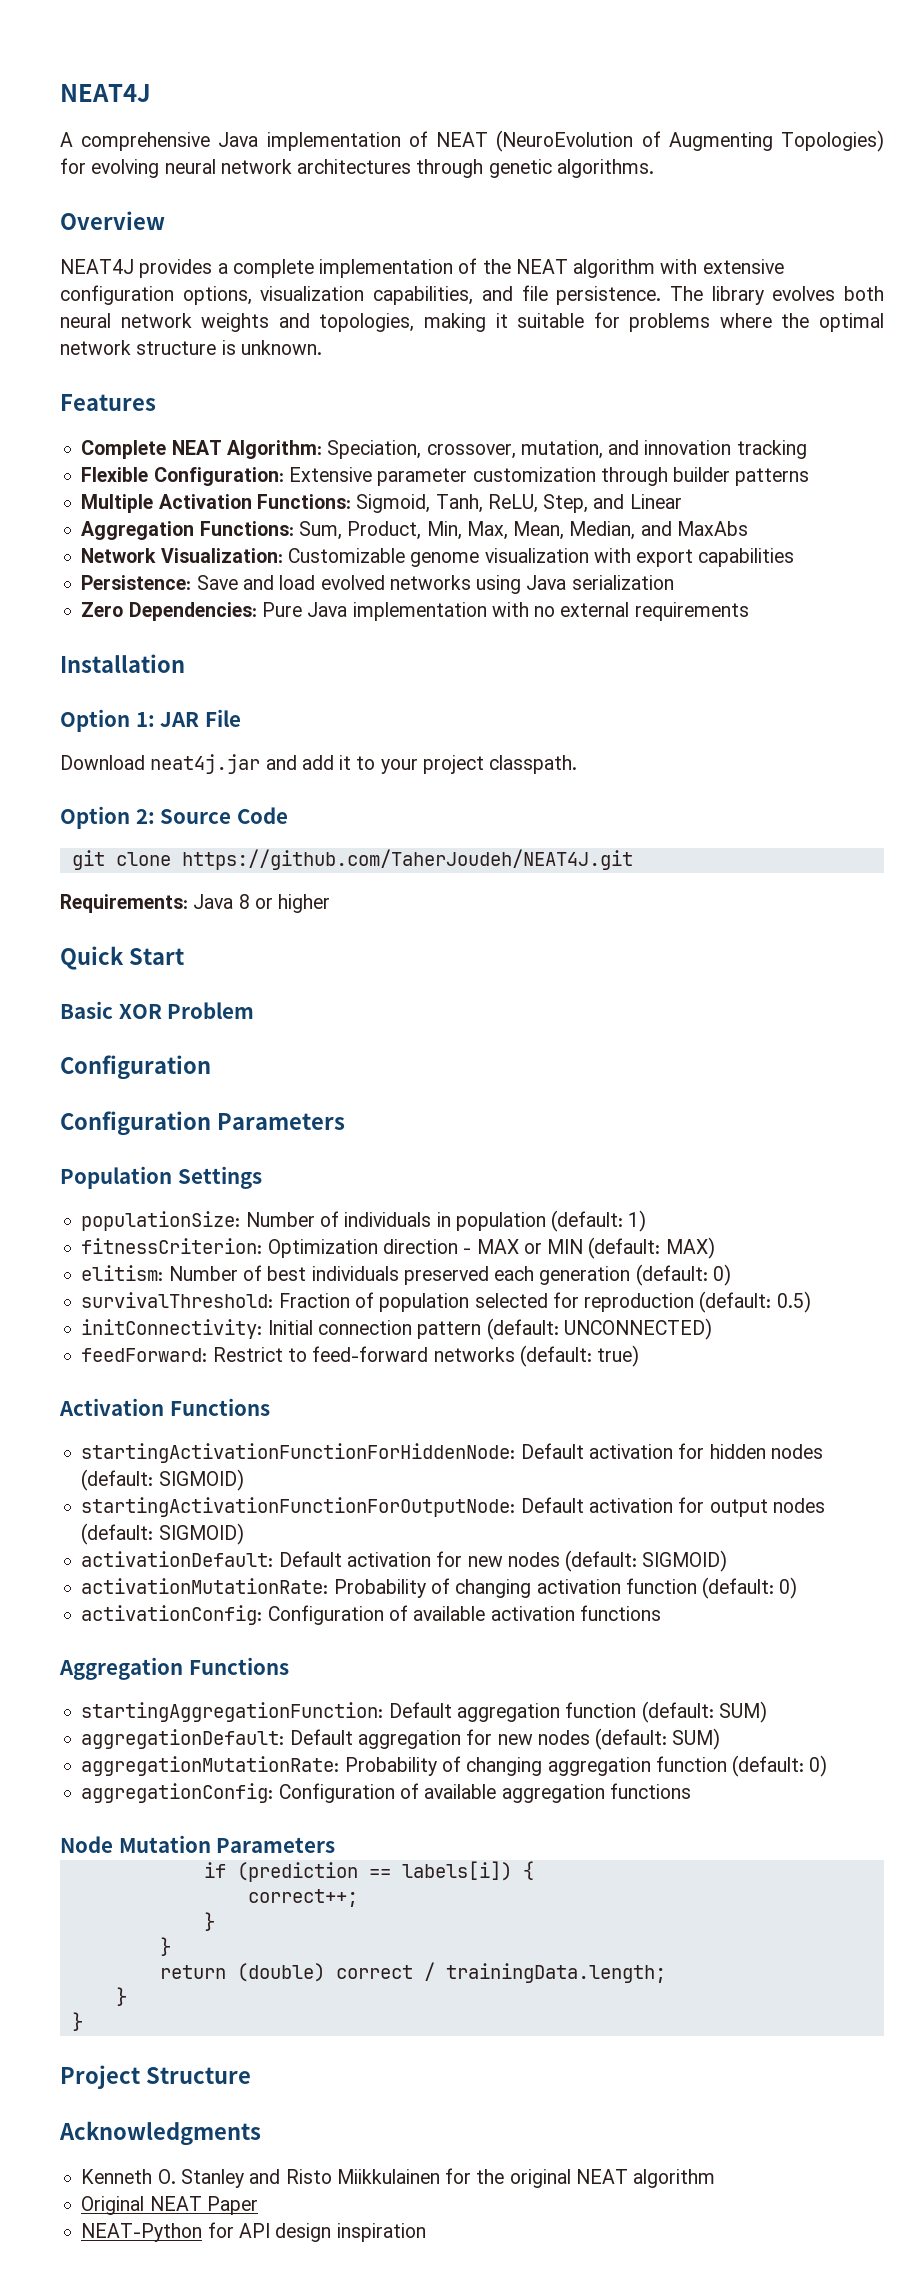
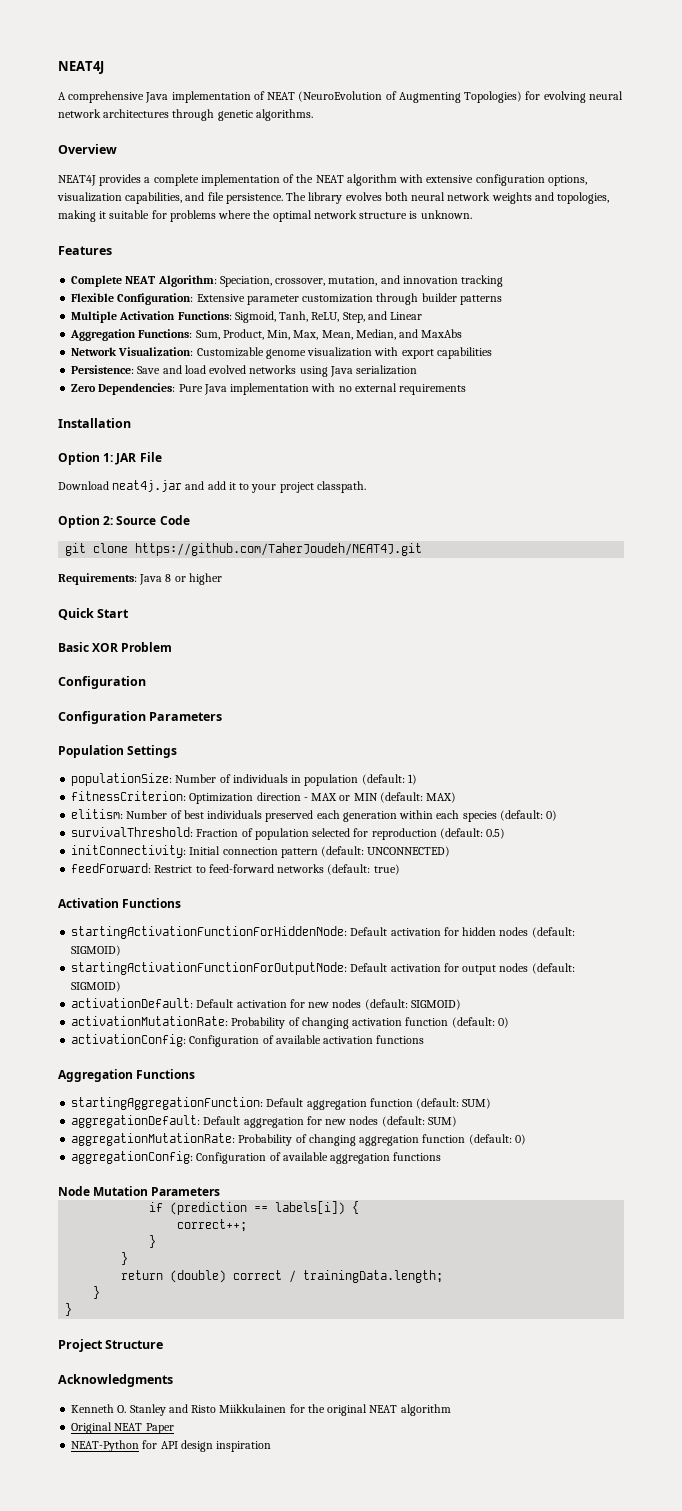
(631, 1275) none -> [399,810,497,822] within each species

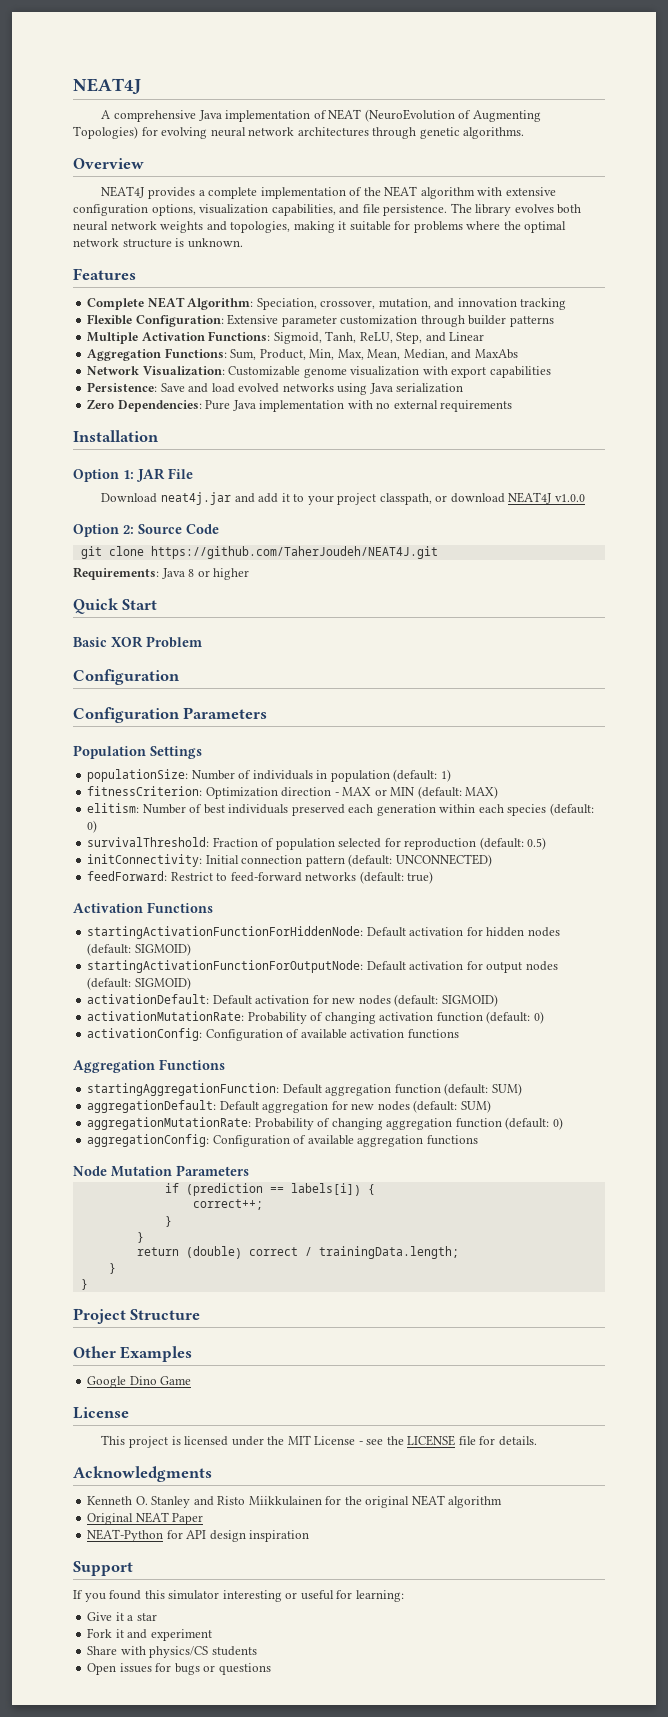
[316,481,366,493] classpath. -> [379,492,585,505] classpath, or download NEAT4J v1.0.0
(164, 1344) none -> [73,1346,193,1362] [87,1376,192,1388] [73,1407,129,1419] [101,1435,537,1448] // Other Examples // Google Dino Game // License // This project is licensed under the MIT License - see the LICENSE file for details.
(272, 1446) none -> [73,1561,133,1576] [73,1590,404,1602] [87,1612,157,1621] [87,1628,212,1641] [87,1646,257,1658] [87,1663,271,1675] // Support // If you found this simulator interesting or useful for learning: // Give it a star // Fork it and experiment // Share with physics/CS students // Open issues for bugs or questions

